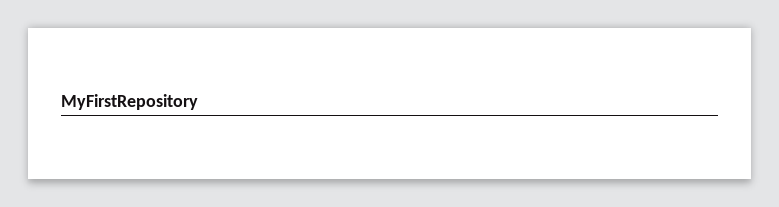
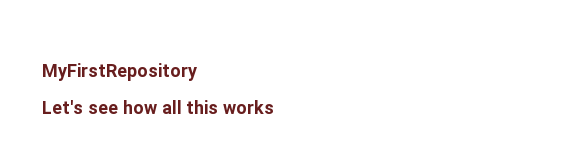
(198, 102) none -> [42,100,275,114] // Let's see how all this works

